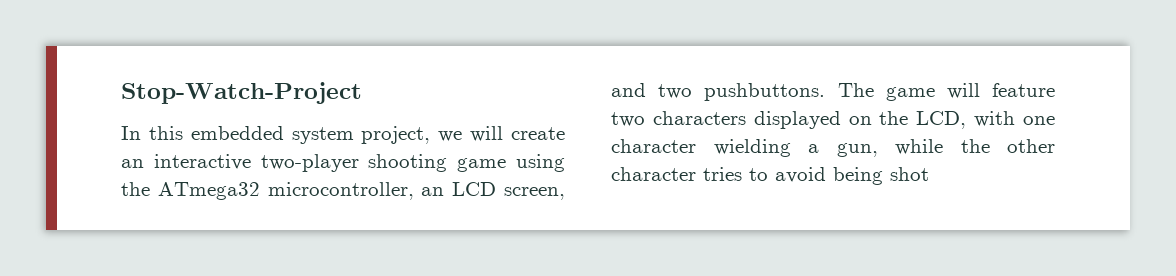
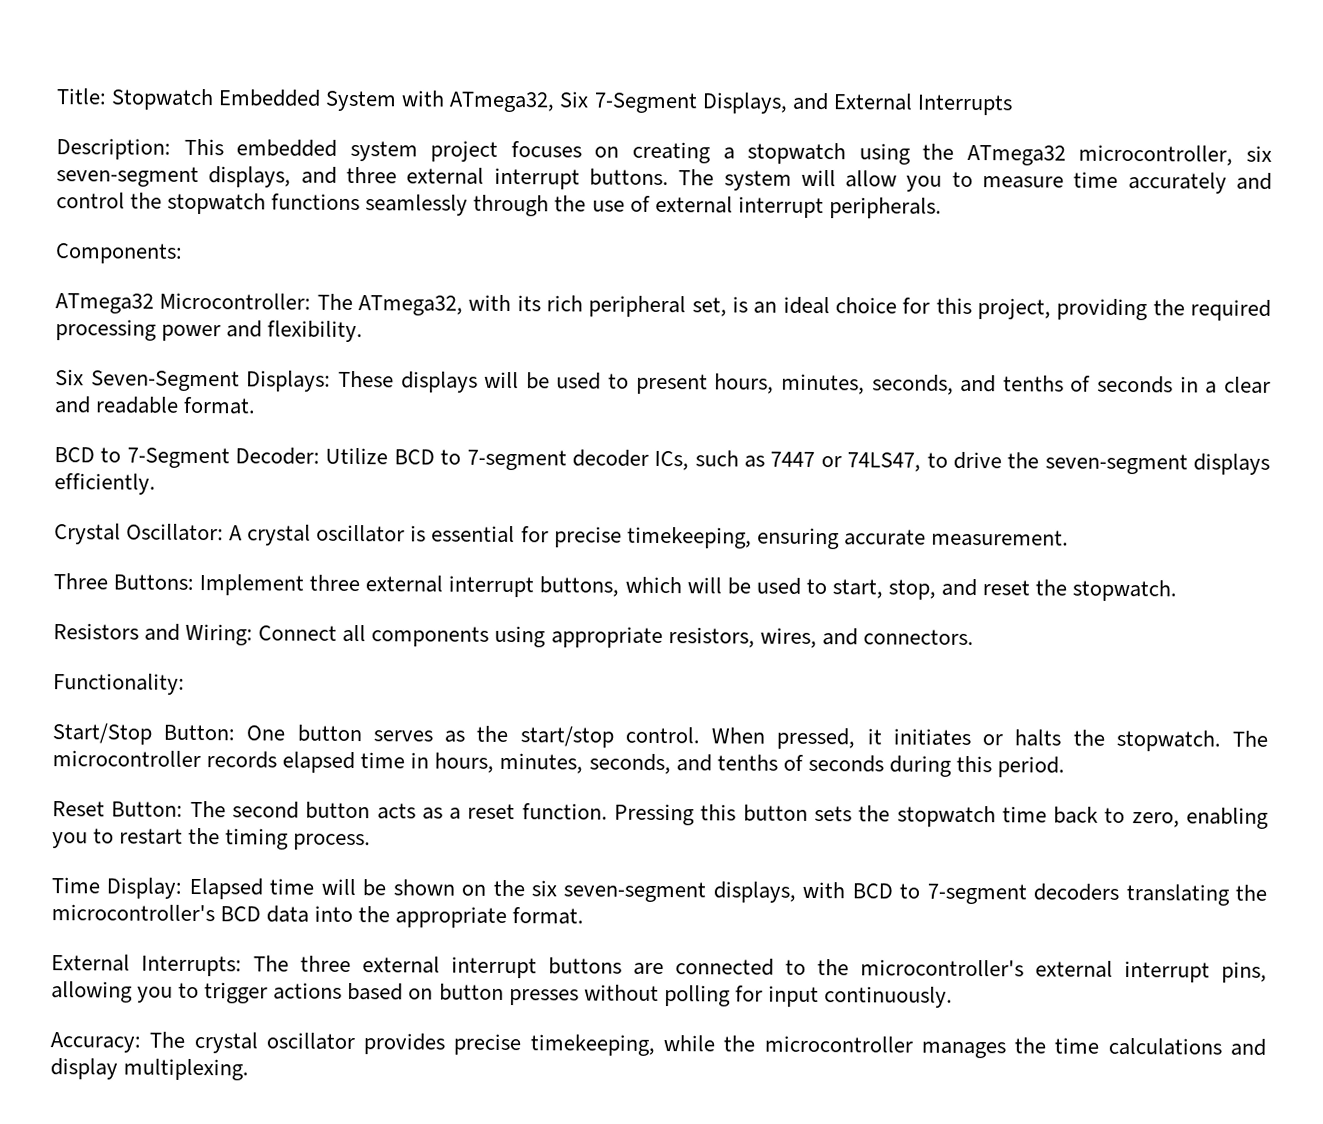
[121,82,362,104] [121,126,565,144] [121,154,565,172] [121,182,565,200] [611,83,1055,101] [611,111,1055,129] [611,139,1055,157] [611,167,929,185] Stop-Watch-Project // In this embedded system project, we will create an interactive two-player shooting game using the ATmega32 microcontroller, an LCD screen, and two pushbuttons. The game will feature two characters displayed on the LCD, with one character wielding a gun, while the other character tries to avoid being shot -> [56,88,1013,116] [56,138,1272,166] [56,166,1272,194] [56,192,942,219] [55,243,183,264] [55,292,1271,321] [55,319,364,343] [55,369,1271,395] [54,396,257,415] [54,447,1270,475] [54,473,156,495] [54,523,1069,550] [53,573,1178,602] [53,623,974,649] [53,673,185,695] [52,723,1269,752] [52,750,1066,778] [52,800,1269,829] [52,827,372,851] [51,877,1267,906] [51,904,585,929] [51,954,1267,983] [51,981,953,1008] [50,1031,1266,1059] [50,1058,250,1081] Title: Stopwatch Embedded System with ATmega32, Six 7-Segment Displays, and External Interrupts // Description: This embedded system project focuses on creating a stopwatch using the ATmega32 microcontroller, six seven-segment displays, and three external interrupt buttons. The system will allow you to measure time accurately and control the stopwatch functions seamlessly through the use of external interrupt peripherals. // Components: // ATmega32 Microcontroller: The ATmega32, with its rich peripheral set, is an ideal choice for this project, providing the required processing power and flexibility. // Six Seven-Segment Displays: These displays will be used to present hours, minutes, seconds, and tenths of seconds in a clear and readable format. // BCD to 7-Segment Decoder: Utilize BCD to 7-segment decoder ICs, such as 7447 or 74LS47, to drive the seven-segment displays efficiently. // Crystal Oscillator: A crystal oscillator is essential for precise timekeeping, ensuring accurate measurement. // Three Buttons: Implement three external interrupt buttons, which will be used to start, stop, and reset the stopwatch. // Resistors and Wiring: Connect all components using appropriate resistors, wires, and connectors. // Functionality: // Start/Stop Button: One button serves as the start/stop control. When pressed, it initiates or halts the stopwatch. The microcontroller records elapsed time in hours, minutes, seconds, and tenths of seconds during this period. // Reset Button: The second button acts as a reset function. Pressing this button sets the stopwatch time back to zero, enabling you to restart the timing process. // Time Display: Elapsed time will be shown on the six seven-segment displays, with BCD to 7-segment decoders translating the microcontroller's BCD data into the appropriate format. // External Interrupts: The three external interrupt buttons are connected to the microcontroller's external interrupt pins, allowing you to trigger actions based on button presses without polling for input continuously. // Accuracy: The crystal oscillator provides precise timekeeping, while the microcontroller manages the time calculations and display multiplexing.

